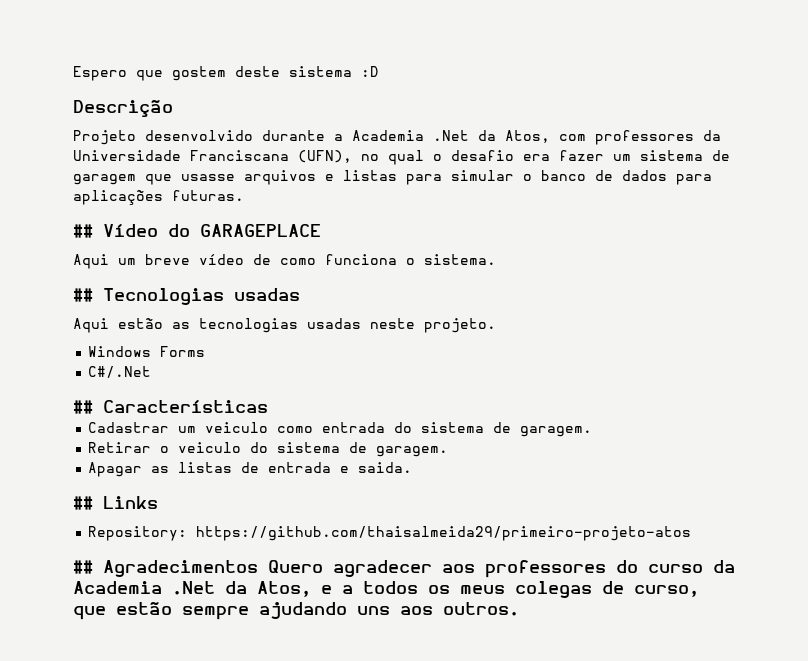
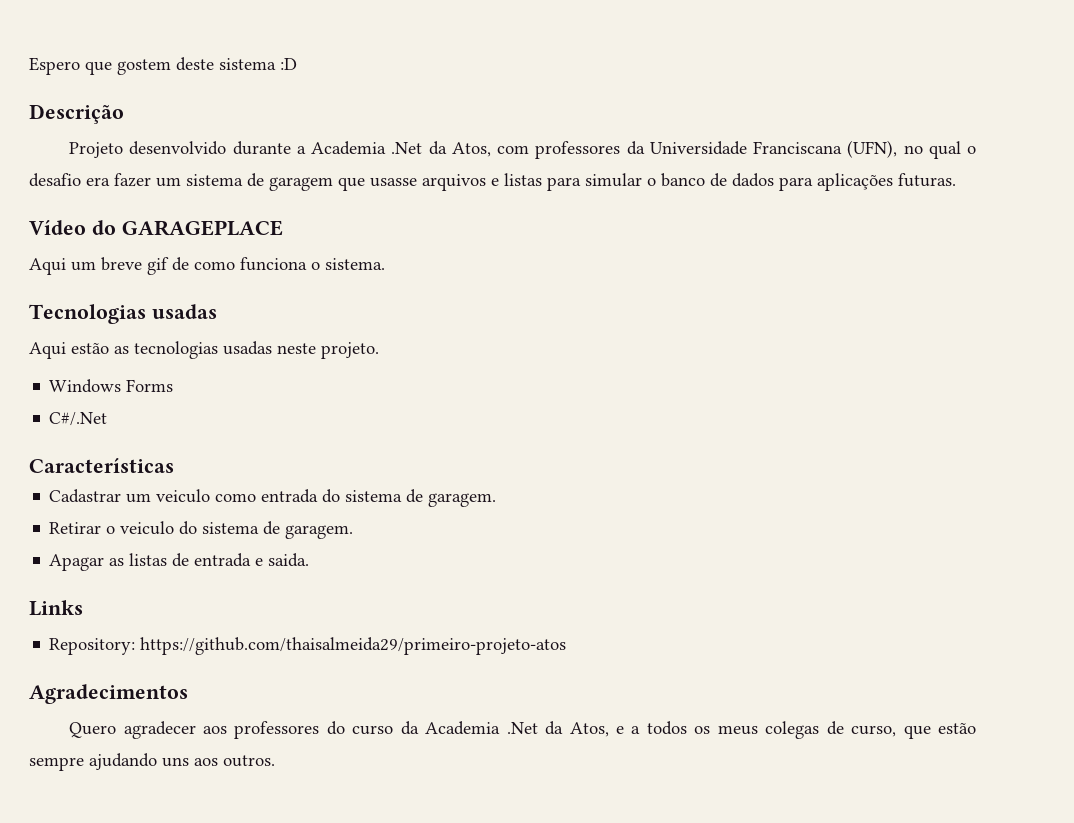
[73,224,93,238] ## -> (956, 180) none
[199,254,244,265] vídeo -> [147,257,169,275] gif
[73,288,93,302] ## -> (385, 264) none
[73,400,93,414] ## -> (108, 419) none
[73,496,93,510] ## -> (310, 560) none
[73,560,93,574] ## -> (567, 646) none
(258, 568) none -> (188, 694) //

